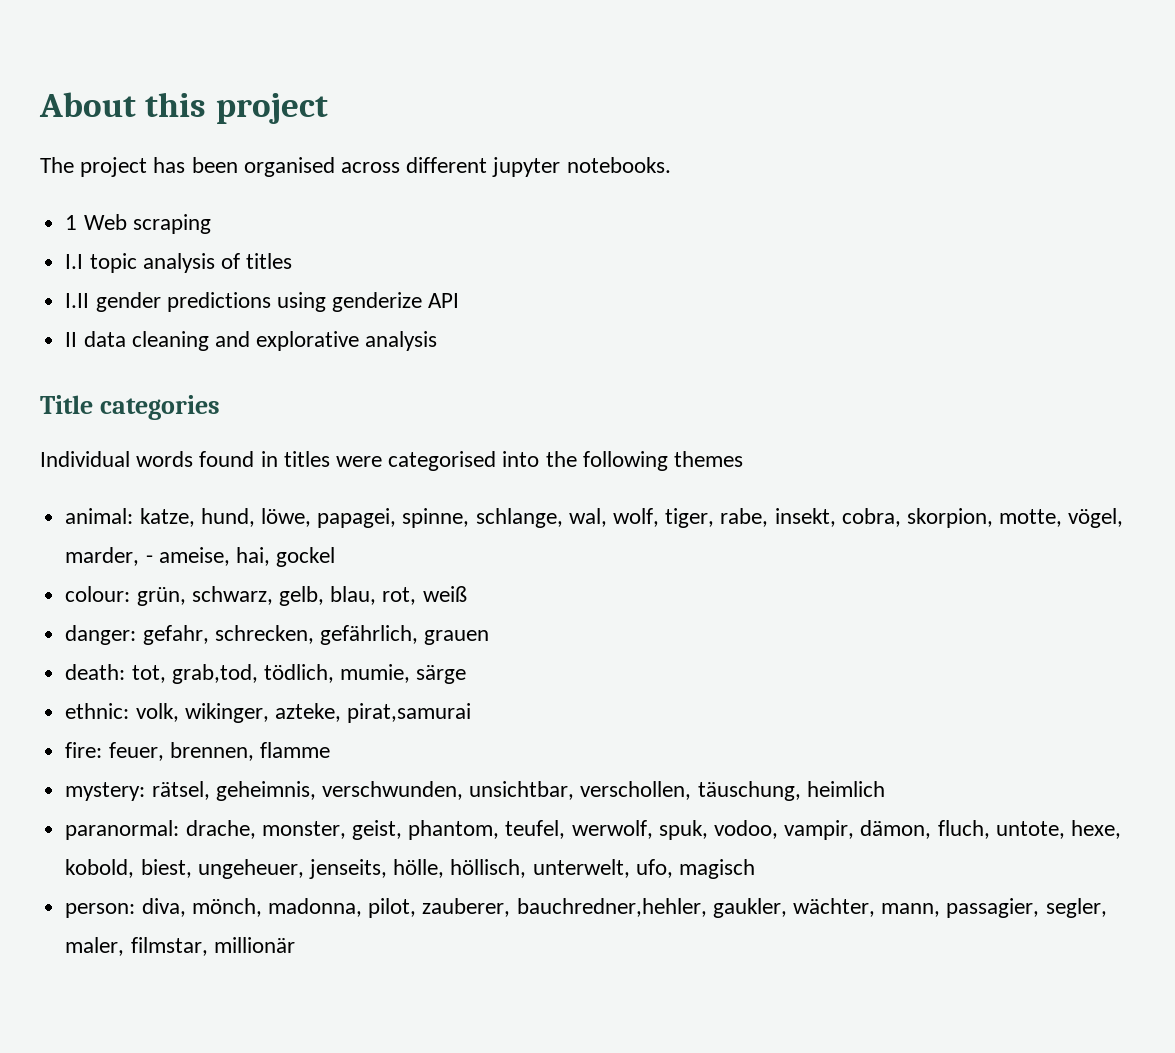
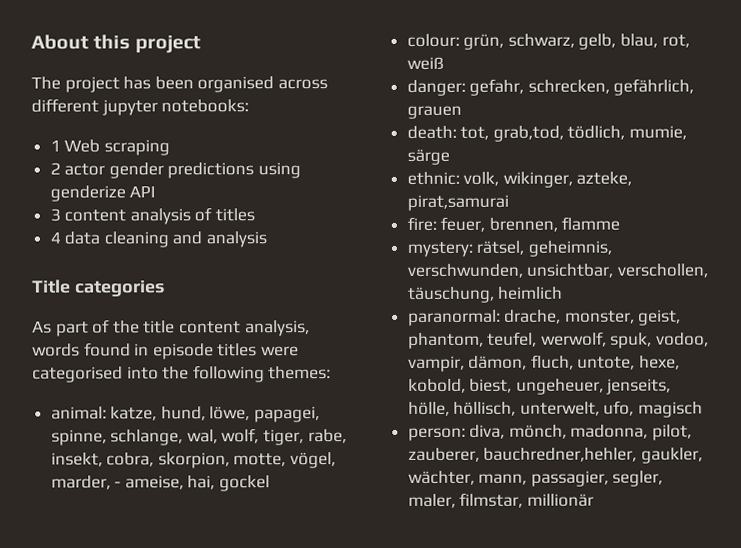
[566,157,671,173] notebooks. -> [161,99,250,113] notebooks:
[65,253,293,273] [65,293,90,308] I.I topic analysis of titles // I.II -> [49,162,106,176] 2 actor
[65,332,78,347] II -> [49,207,256,225] [49,231,61,244] 3 content analysis of titles // 4
[256,331,360,351] explorative -> (203, 238) none
[40,451,130,467] Individual -> [32,319,310,337] As part of the title content analysis,
(278, 459) none -> [152,343,214,360] episode
[674,451,744,467] themes -> [268,366,332,380] themes:

